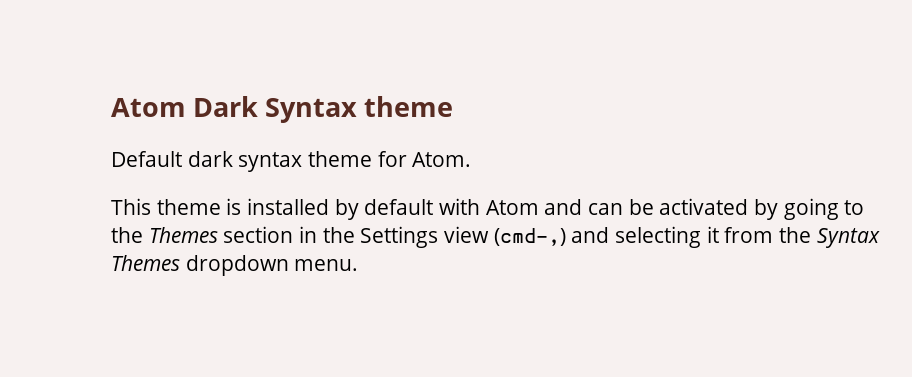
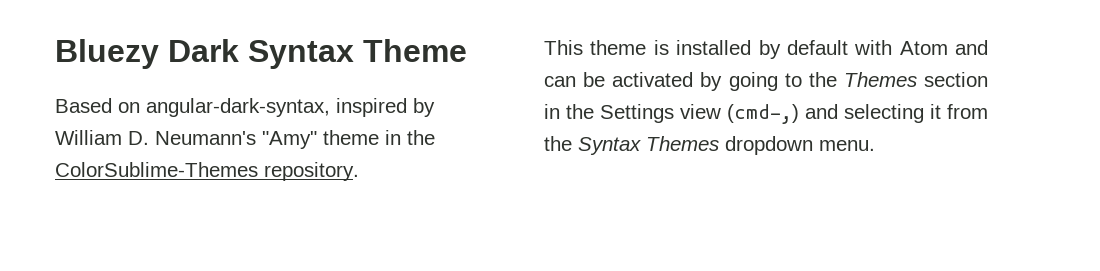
[111,98,186,117] Atom -> [55,39,159,69] Bluezy
[364,96,454,117] [111,151,472,172] theme // Default dark syntax theme for Atom. -> [363,39,467,62] [55,98,435,117] [55,130,435,149] [55,162,359,181] Theme // Based on angular-dark-syntax, inspired by William D. Neumann's "Amy" theme in the ColorSublime-Themes repository.

